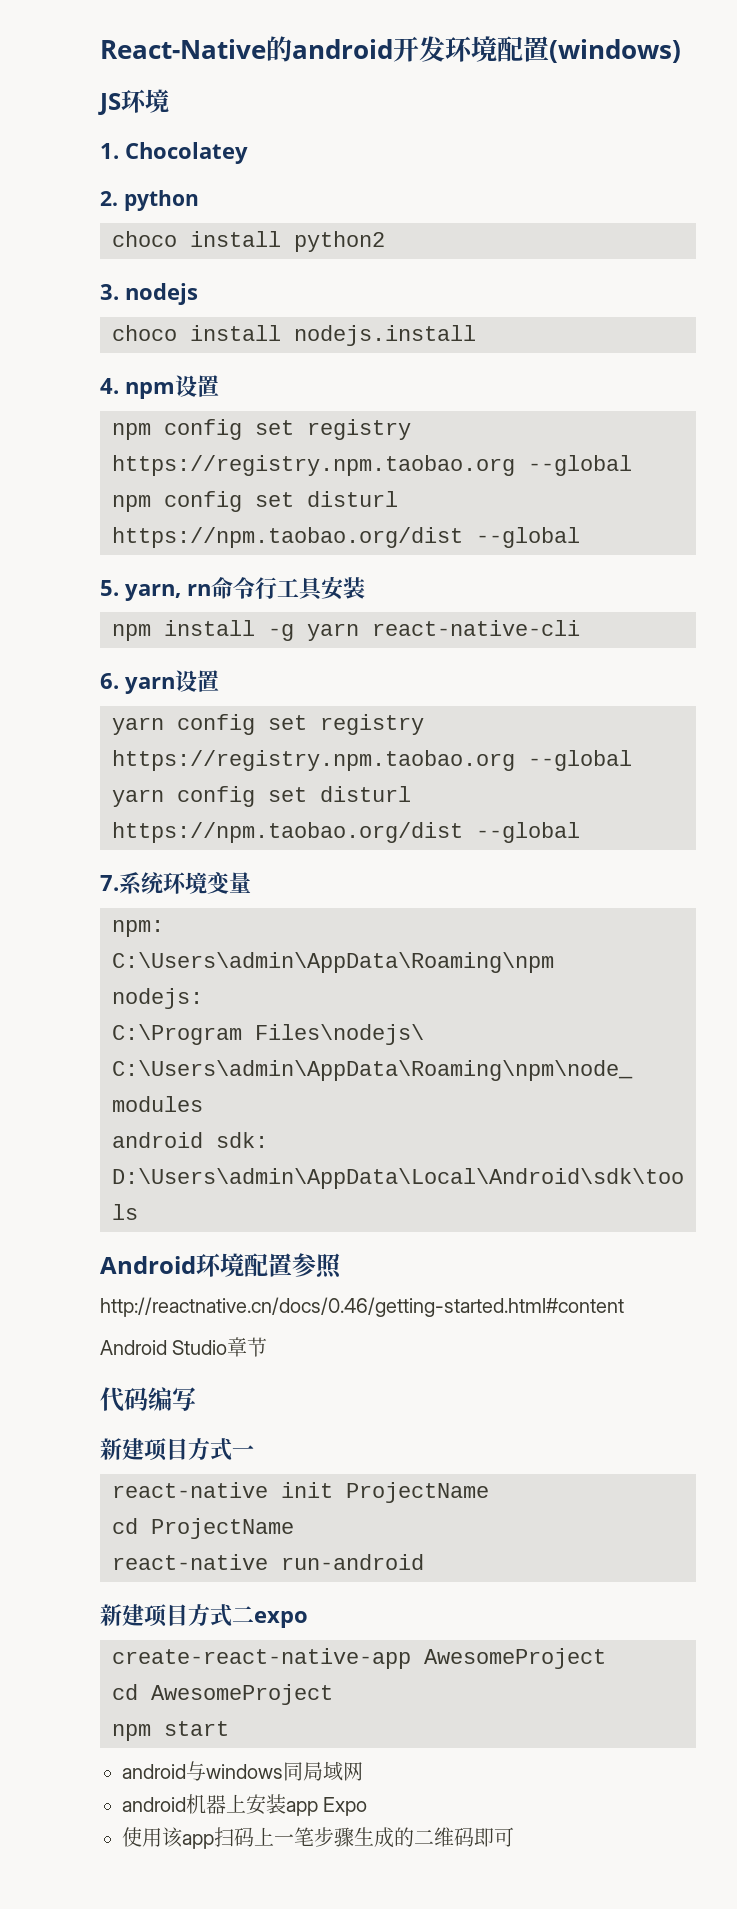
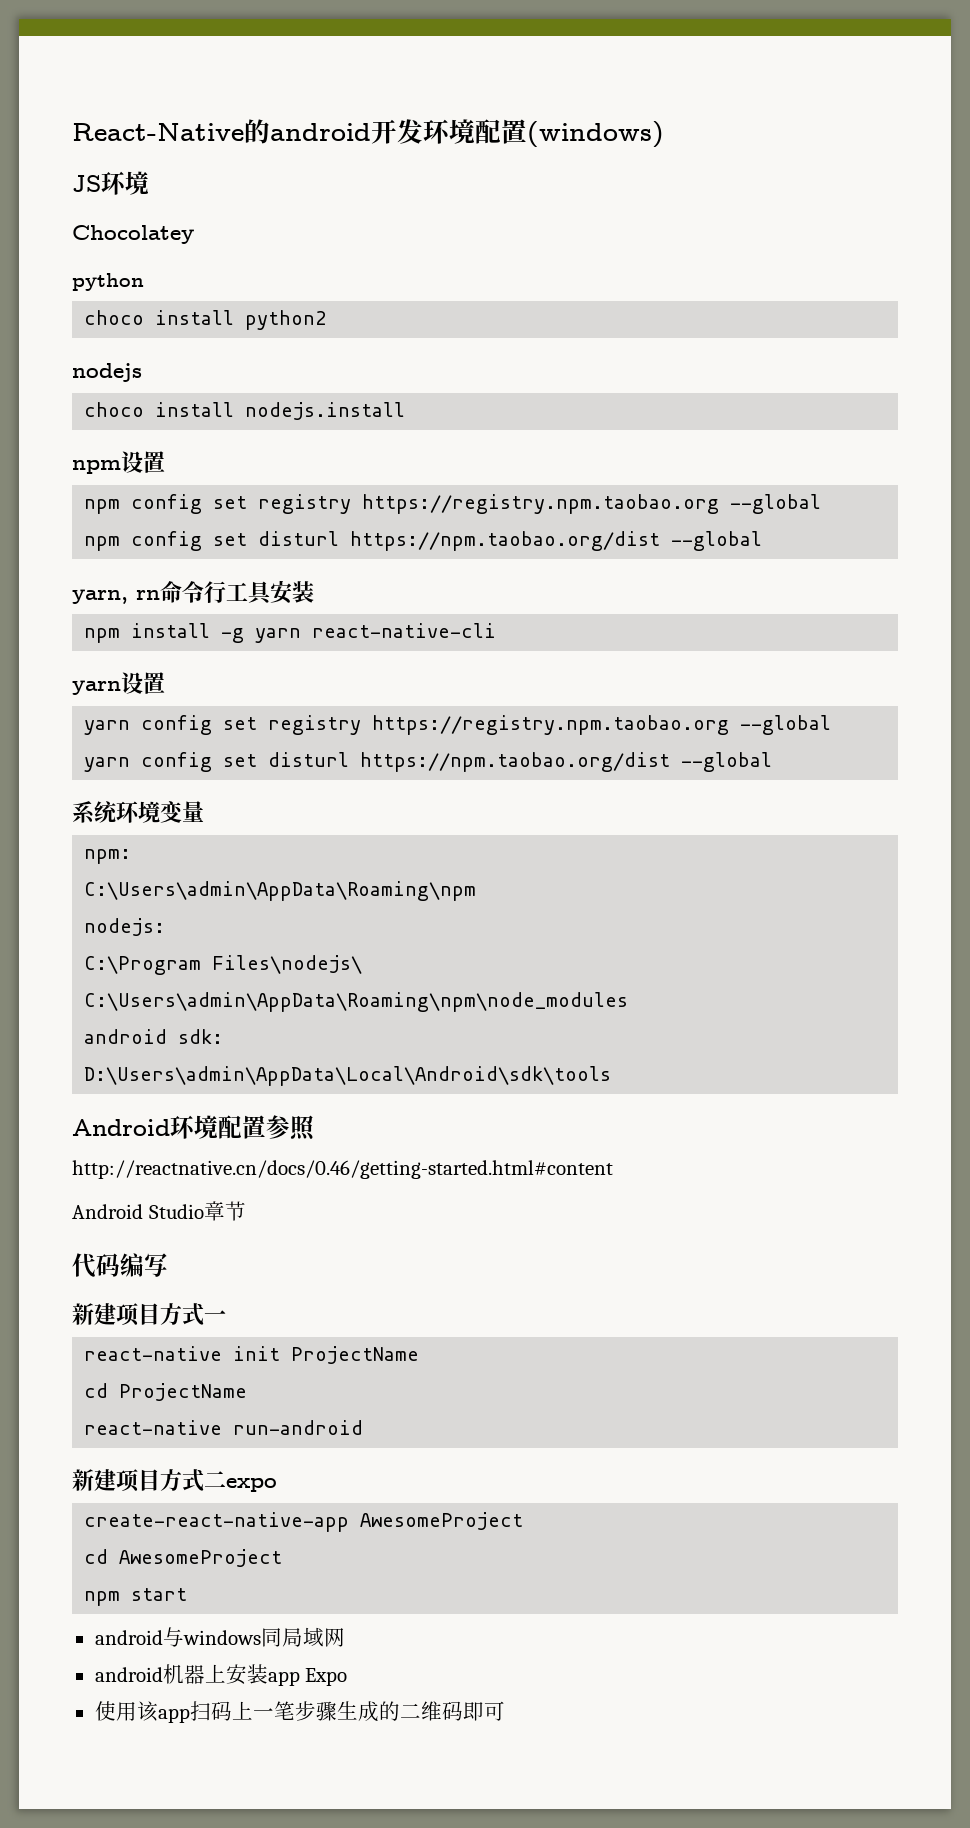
[100,143,119,159] 1. -> (149, 183) none
[100,191,118,206] 2. -> (194, 234) none
[100,284,119,300] 3. -> (327, 320) none
[100,378,119,394] 4. -> (406, 411) none
[100,580,119,596] 5. -> (763, 541) none
[100,673,119,689] 6. -> (497, 630) none
[100,875,119,891] 7. -> (773, 762) none

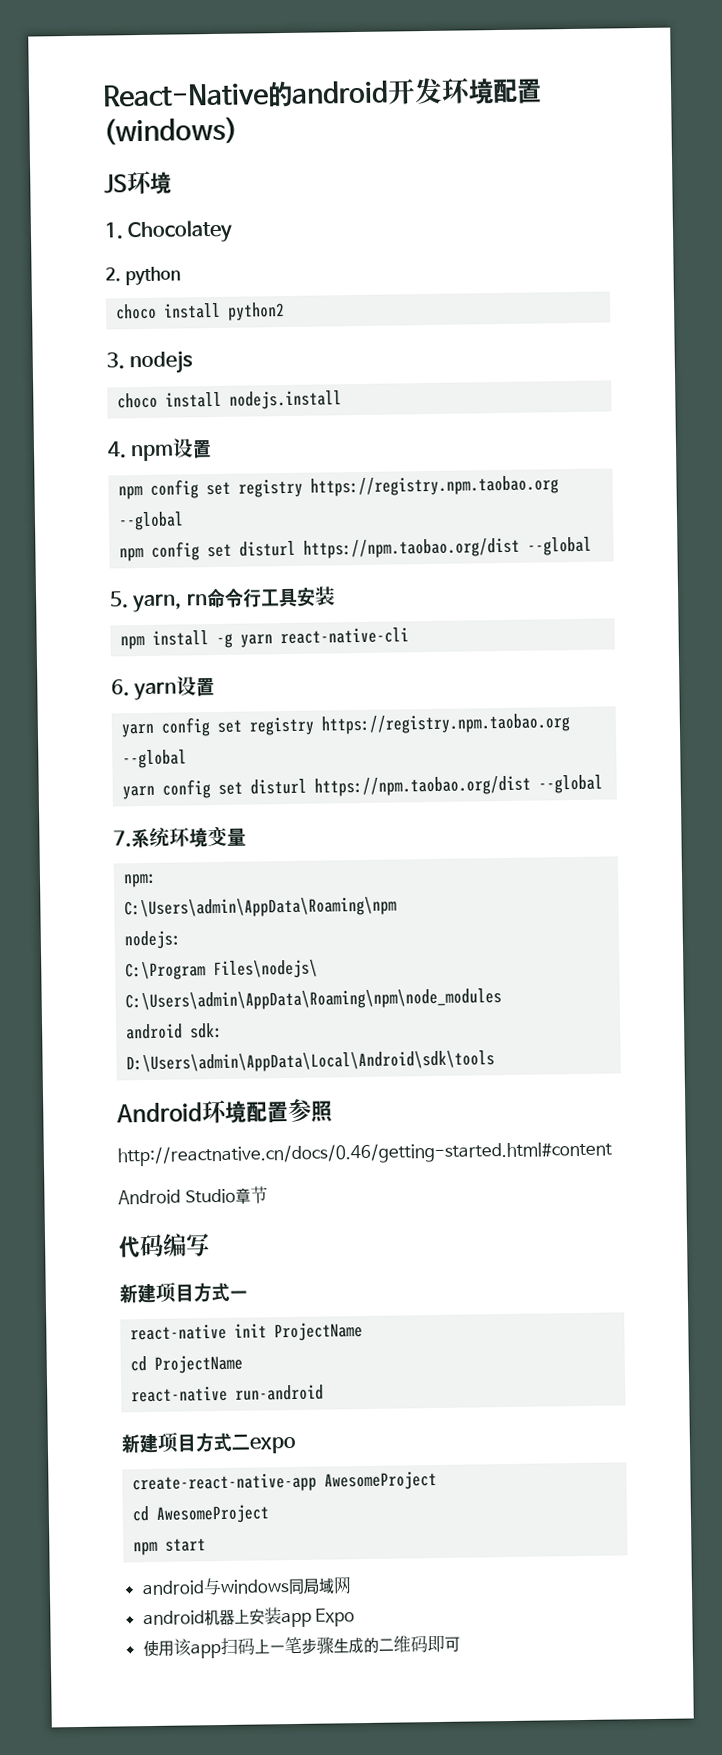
(149, 183) none -> [104,222,124,240] 1.
(194, 234) none -> [105,267,121,282] 2.
(327, 320) none -> [106,352,125,370] 3.
(406, 411) none -> [107,441,127,459] 4.
(763, 541) none -> [109,591,129,609] 5.
(497, 630) none -> [111,679,130,697] 6.
(773, 762) none -> [113,830,132,848] 7.

